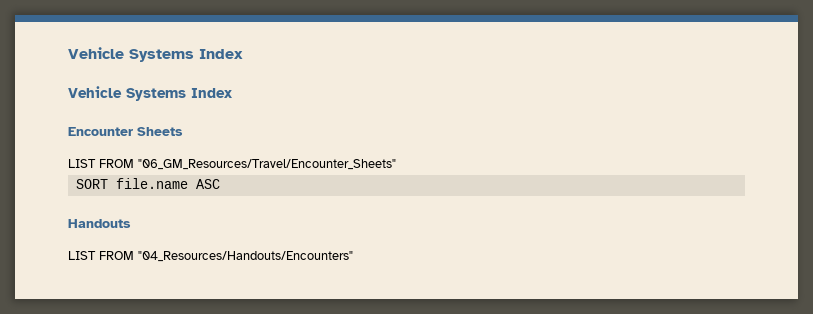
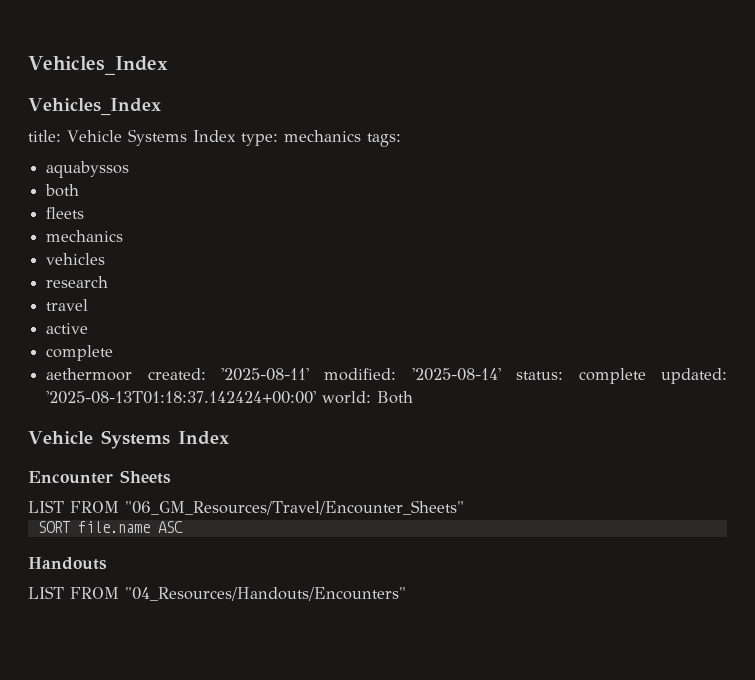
[68,47,243,62] Vehicle Systems Index -> [28,56,168,75] [28,98,161,116] [28,129,401,147] [46,161,130,178] [45,184,80,197] [46,207,85,219] [46,230,124,242] [46,253,106,265] [46,276,109,288] [46,299,89,311] [46,323,89,334] [46,345,114,361] [46,368,727,384] [46,391,414,404] Vehicles_Index // Vehicles_Index // title: Vehicle Systems Index type: mechanics tags: // aquabyssos // both // fleets // mechanics // vehicles // research // travel // active // complete // aethermoor created: '2025-08-11' modified: '2025-08-14' status: complete updated: '2025-08-13T01:18:37.142424+00:00' world: Both

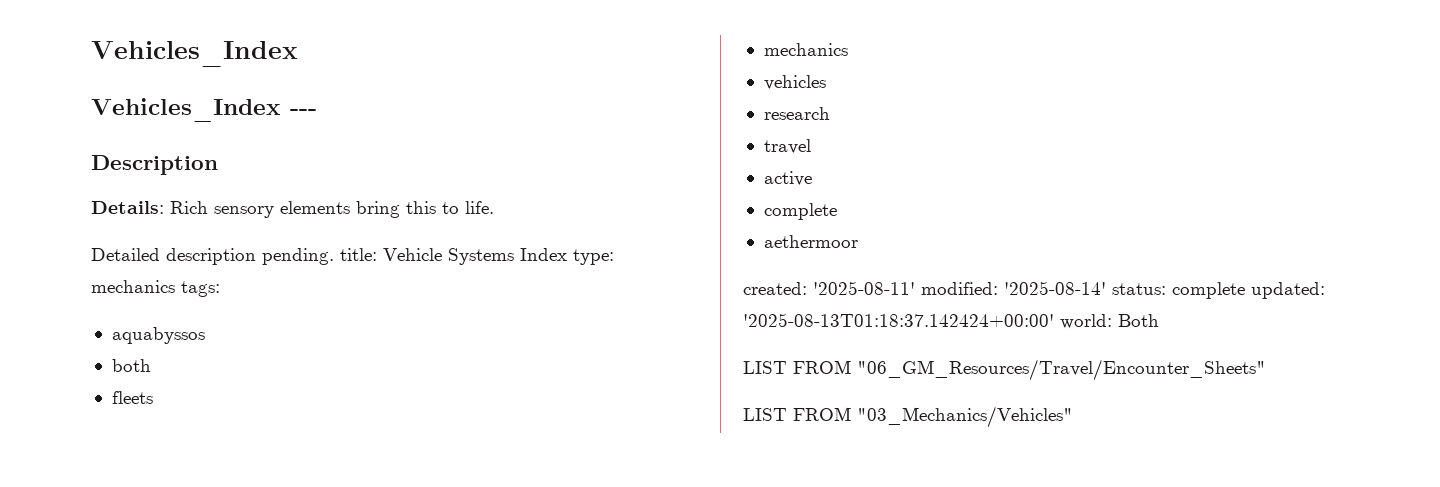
(161, 107) // -> [290,109,317,115] [91,155,218,175] [91,201,494,218] [91,248,334,265] --- // Description // Details: Rich sensory elements bring this to life. // Detailed description pending.
(133, 374) none -> (858, 241) //
[28,430,229,449] [28,470,171,484] // Vehicle Systems Index // Encounter Sheets -> (1159, 320) none
[37,521,183,533] [28,557,107,570] [28,586,406,601] // SORT file.name ASC // Handouts // LIST FROM "04_Resources/Handouts/Encounters" -> [743,406,1073,428] // LIST FROM "03_Mechanics/Vehicles"

